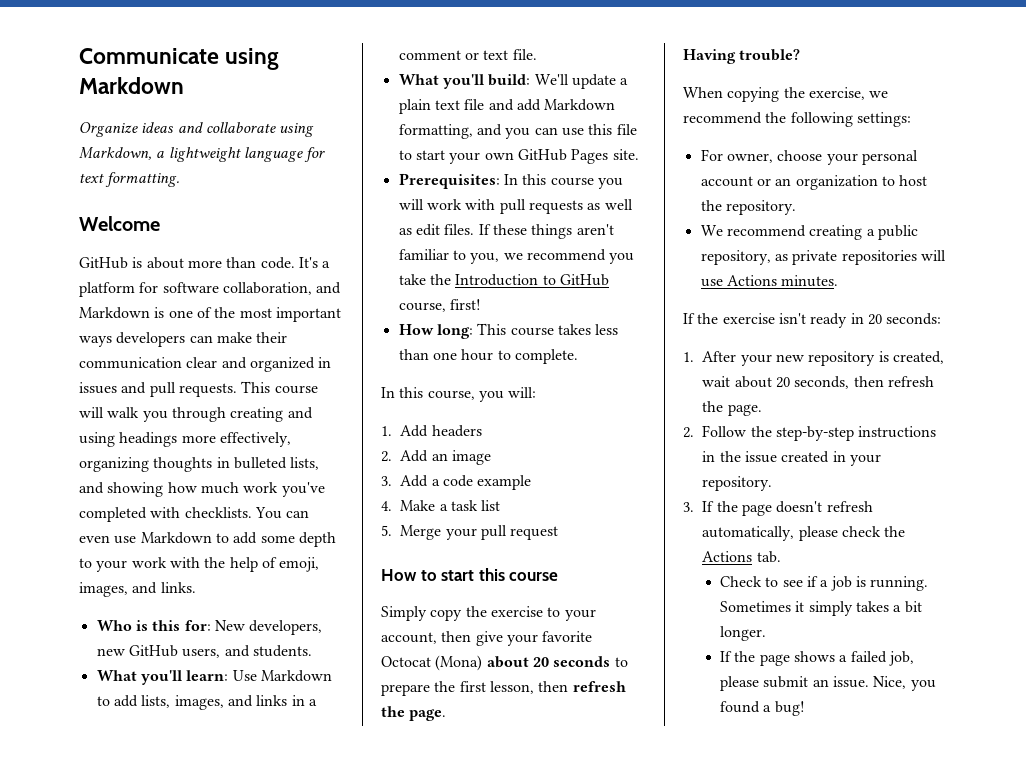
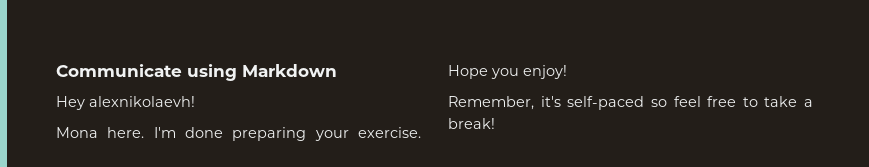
[79,122,315,137] [79,147,326,162] [79,172,181,187] [79,216,160,231] [79,257,331,269] [79,282,342,297] [79,307,341,322] [79,332,288,347] [79,357,332,372] [79,381,318,397] [79,407,313,422] [79,432,291,447] [79,457,320,472] [79,482,325,497] [79,507,310,522] [79,532,336,547] [79,557,320,572] [79,582,196,597] [96,620,323,635] [96,645,312,658] [96,670,332,685] [96,695,317,710] [398,49,537,60] [398,74,629,89] [398,99,616,114] [398,124,637,139] [398,149,639,164] [398,173,623,189] [398,199,633,214] [398,224,614,239] [398,249,635,264] [398,274,609,286] [398,299,481,312] [398,323,619,339] [398,349,578,364] [381,387,537,402] [381,425,482,437] [381,450,492,465] [381,475,532,490] [381,500,501,511] [381,525,559,540] [381,568,559,581] [381,606,596,621] [381,631,593,646] [381,655,628,671] [381,681,626,696] [381,706,447,721] [683,49,801,64] [683,87,889,102] [683,112,911,127] [700,149,918,165] [700,175,928,190] [700,200,796,215] [700,225,918,240] [700,250,946,265] [700,275,839,287] [683,313,942,328] [683,351,945,366] [702,376,935,389] [702,401,762,416] [683,425,937,441] [702,451,882,466] [702,476,773,491] [683,501,873,516] [702,526,906,541] [702,551,781,563] [720,576,929,591] [720,601,922,616] [720,626,767,641] [720,651,914,666] [720,676,936,691] [720,701,805,716] Organize ideas and collaborate using Markdown, a lightweight language for text formatting. // Welcome // GitHub is about more than code. It's a platform for software collaboration, and Markdown is one of the most important ways developers can make their communication clear and organized in issues and pull requests. This course will walk you through creating and using headings more effectively, organizing thoughts in bulleted lists, and showing how much work you've completed with checklists. You can even use Markdown to add some depth to your work with the help of emoji, images, and links. // Who is this for: New developers, new GitHub users, and students. // What you'll learn: Use Markdown to add lists, images, and links in a comment or text file. // What you'll build: We'll update a plain text file and add Markdown formatting, and you can use this file to start your own GitHub Pages site. // Prerequisites: In this course you will work with pull requests as well as edit files. If these things aren't familiar to you, we recommend you take the Introduction to GitHub course, first! // How long: This course takes less than one hour to complete. // In this course, you will: // 1. Add headers // 2. Add an image // 3. Add a code example // 4. Make a task list // 5. Merge your pull request // How to start this course // Simply copy the exercise to your account, then give your favorite Octocat (Mona) about 20 seconds to prepare the first lesson, then refresh the page. // Having trouble? // When copying the exercise, we recommend the following settings: // For owner, choose your personal account or an organization to host the repository. // We recommend creating a public repository, as private repositories will use Actions minutes. // If the exercise isn't ready in 20 seconds: // 1. After your new repository is created, wait about 20 seconds, then refresh the page. // 2. Follow the step-by-step instructions in the issue created in your repository. // 3. If the page doesn't refresh automatically, please check the Actions tab. // Check to see if a job is running. Sometimes it simply takes a bit longer. // If the page shows a failed job, please submit an issue. Nice, you found a bug! -> [56,96,195,110] [56,127,421,141] [448,65,567,79] [448,96,813,110] [448,118,495,129] Hey alexnikolaevh! // Mona here. I'm done preparing your exercise. Hope you enjoy! // Remember, it's self-paced so feel free to take a break!

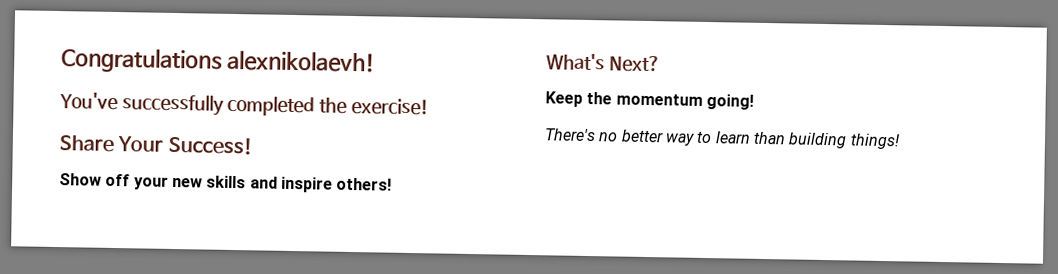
[56,64,337,81] [56,96,195,110] [56,127,421,141] [448,65,567,79] [448,96,813,110] [448,118,495,129] Communicate using Markdown // Hey alexnikolaevh! // Mona here. I'm done preparing your exercise. Hope you enjoy! // Remember, it's self-paced so feel free to take a break! -> [61,47,376,74] [59,92,429,117] [59,135,253,156] [59,173,393,193] [546,53,661,73] [545,91,754,110] [544,128,900,150] Congratulations alexnikolaevh! // You've successfully completed the exercise! // Share Your Success! // Show off your new skills and inspire others! // What's Next? // Keep the momentum going! // There's no better way to learn than building things!

